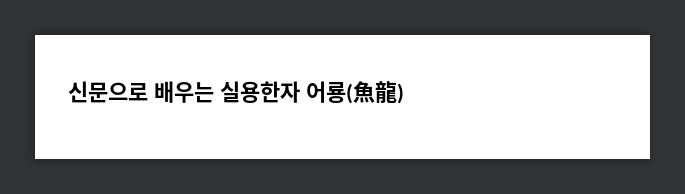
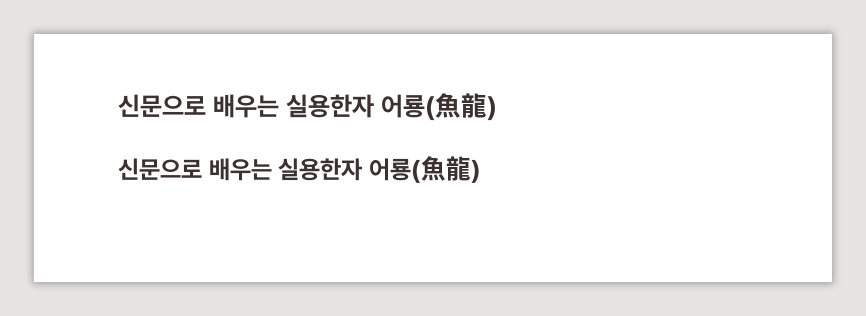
[68,81,404,104] 신문으로 배우는 실용한자 어룡(魚龍) -> [118,93,497,121] [118,156,481,183] 신문으로 배우는 실용한자 어룡(魚龍) // 신문으로 배우는 실용한자 어룡(魚龍)

